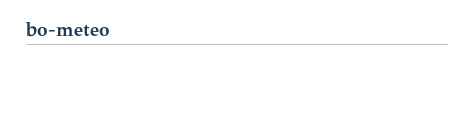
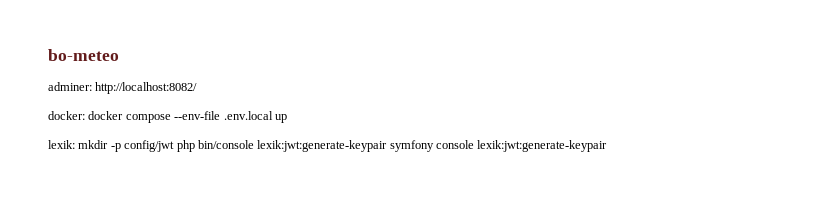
(110, 29) none -> [48,82,198,94] [48,111,287,123] [48,140,608,152] // adminer: http://localhost:8082/ // docker: docker compose --env-file .env.local up // lexik: mkdir -p config/jwt php bin/console lexik:jwt:generate-keypair symfony console lexik:jwt:generate-keypair

